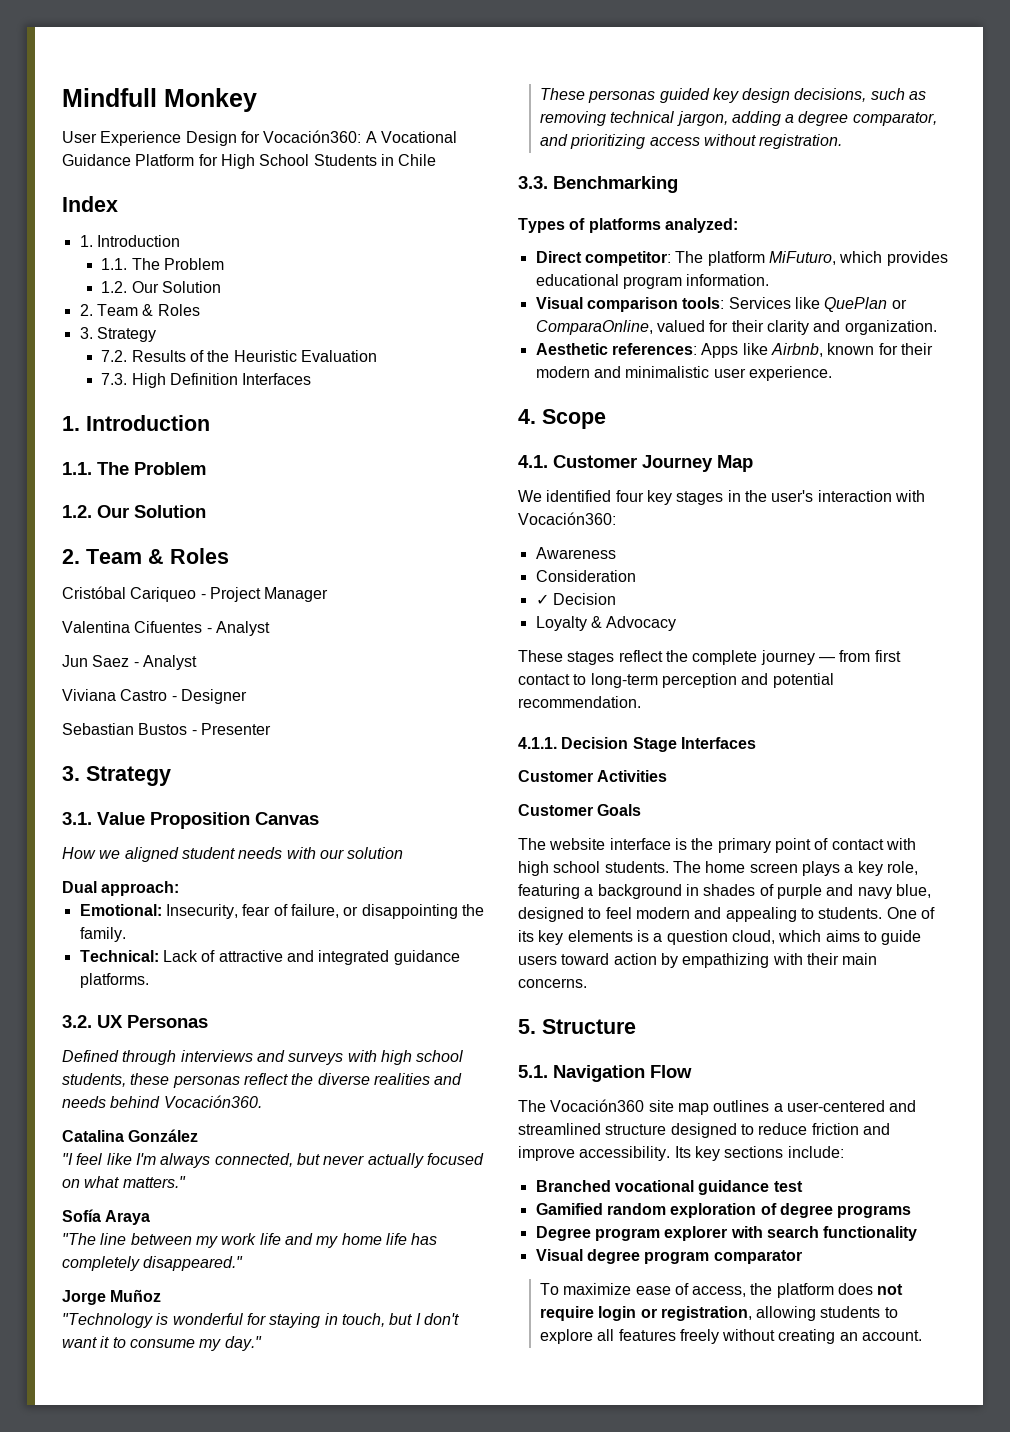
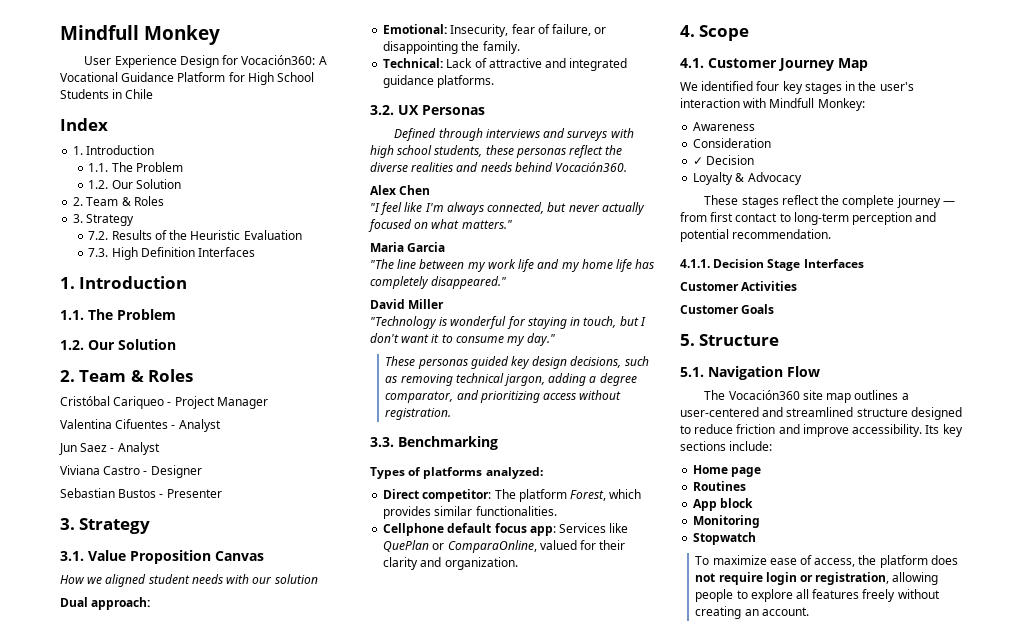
[62,1129,199,1142] Catalina González -> [370,185,431,195] Alex Chen
[62,1209,151,1225] Sofía Araya -> [370,242,446,252] Maria Garcia
[62,1289,162,1305] Jorge Muñoz -> [370,299,445,309] David Miller
[768,251,836,265] MiFuturo, -> [570,490,607,501] Forest,
[535,274,770,289] [535,297,725,312] educational program information. // Visual comparison tools: -> [434,506,557,516] [383,523,556,536] similar functionalities. // Cellphone default focus app:
[535,343,933,358] [535,366,832,381] // Aesthetic references: Apps like Airbnb, known for their modern and minimalistic user experience. -> (518, 563) none
[518,512,616,525] Vocación360: -> [769,98,865,111] Mindfull Monkey:
[518,838,916,853] [518,861,918,876] [518,884,931,899] [518,907,935,922] [518,930,922,945] [518,953,878,968] [518,978,587,988] // The website interface is the primary point of contact with high school students. The home screen plays a key role, featuring a background in shades of purple and navy blue, designed to feel modern and appealing to students. One of its key elements is a question cloud, which aims to guide users toward action by empathizing with their main concerns. -> (775, 309) none
[535,1180,803,1195] [535,1203,912,1218] [535,1226,918,1241] [535,1249,802,1264] Branched vocational guidance test // Gamified random exploration of degree programs // Degree program explorer with search functionality // Visual degree program comparator -> [693,465,762,477] [693,481,747,491] [693,498,754,511] [693,515,761,528] [693,532,757,545] Home page // Routines // App block // Monitoring // Stopwatch
[820,1306,881,1318] students -> [695,589,734,602] people

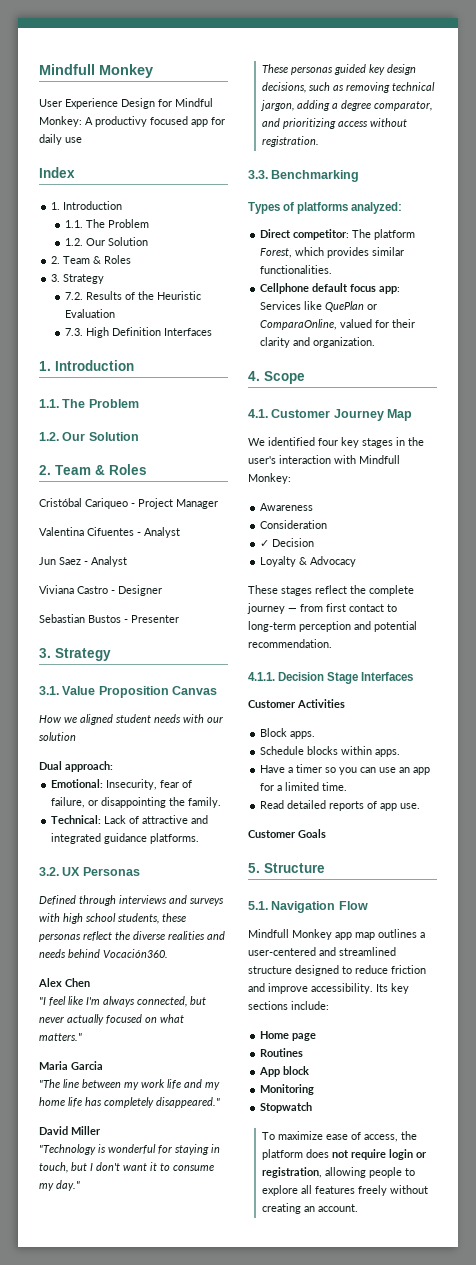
[241,55,327,65] [60,72,315,85] [60,89,154,99] Vocación360: A Vocational Guidance Platform for High School Students in Chile -> [175,98,213,107] [39,116,225,127] [39,134,82,145] Mindful Monkey: A productivy focused app for daily use
(798, 286) none -> [260,728,316,739] [260,746,401,757] [260,764,431,775] [260,782,348,791] [260,800,421,811] // Block apps. // Schedule blocks within apps. // Have a timer so you can use an app for a limited time. // Read detailed reports of app use.
[704,390,823,400] The Vocación360 site -> [248,929,352,940] Mindfull Monkey app

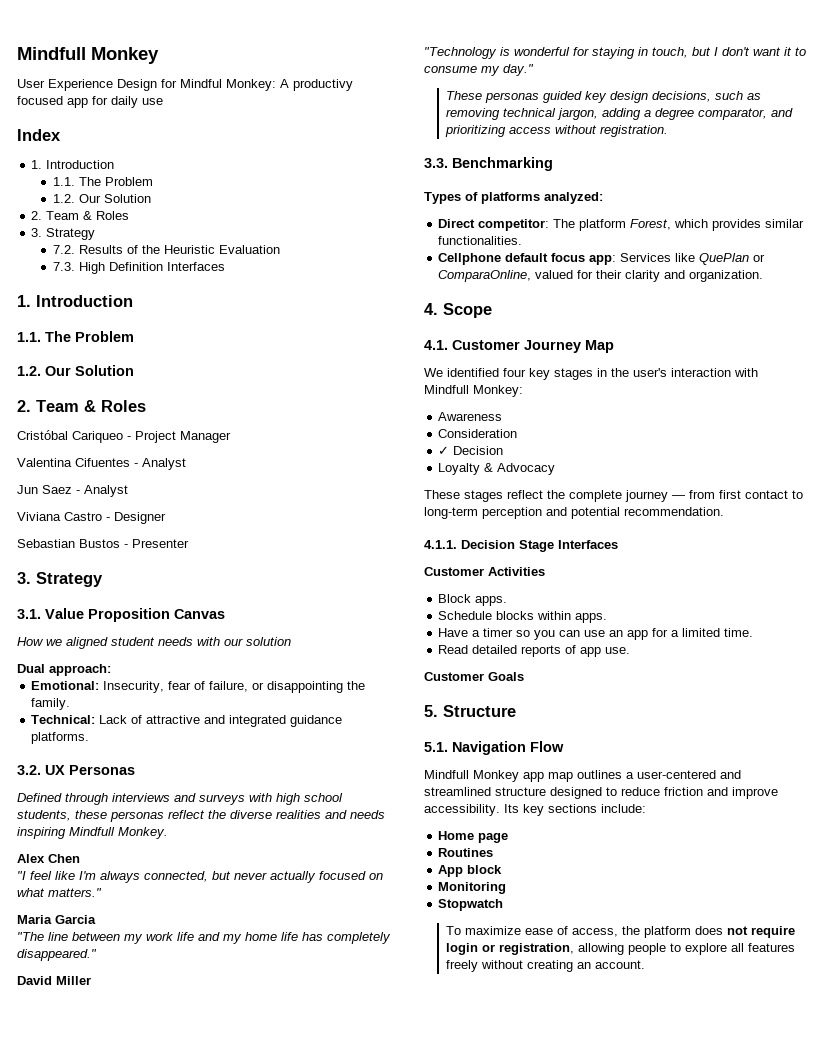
[68,949,168,958] behind Vocación360. -> [17,827,168,839] inspiring Mindfull Monkey.

